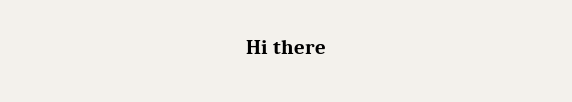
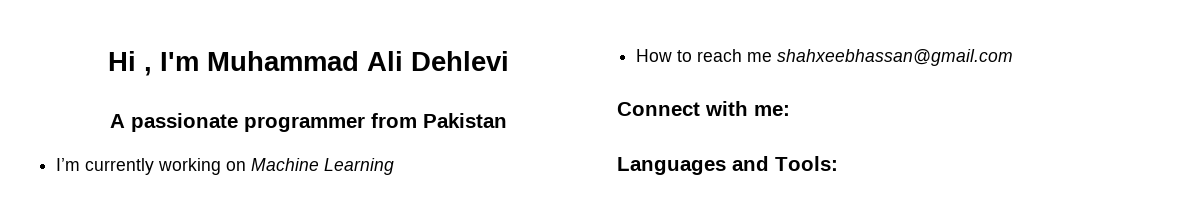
[272,39,326,54] there -> [144,51,509,76] [110,113,507,132] [56,158,395,175] [636,49,1014,66] [617,101,790,116] [617,156,838,175] , I'm Muhammad Ali Dehlevi // A passionate programmer from Pakistan // I’m currently working on Machine Learning // How to reach me shahxeebhassan@gmail.com // Connect with me: // Languages and Tools:

